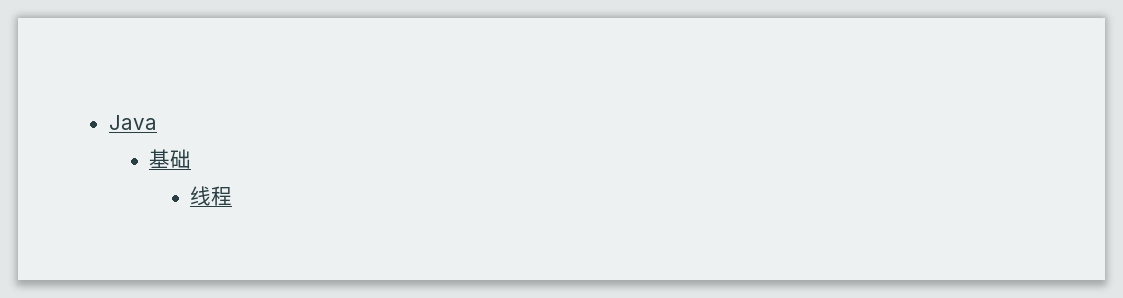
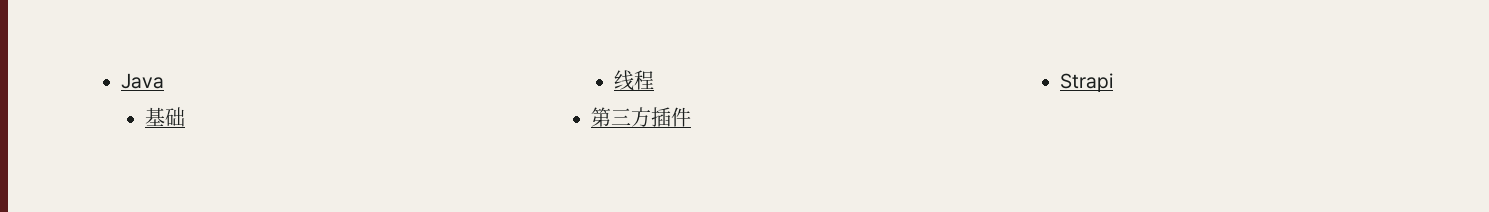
(233, 196) none -> [590,107,691,127] [1060,73,1114,92] // 第三方插件 // Strapi

